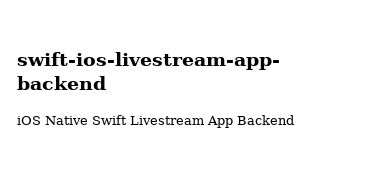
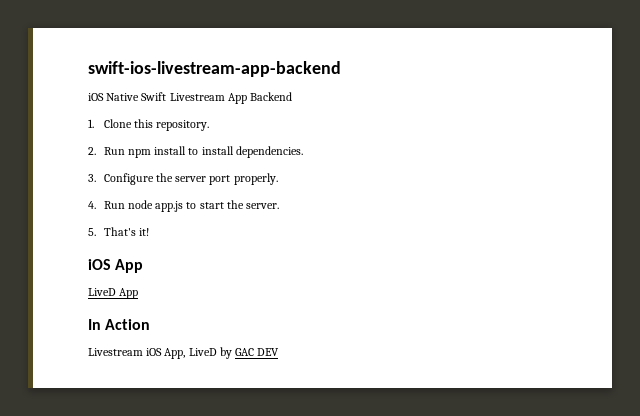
(294, 120) none -> [88,119,210,131] [88,146,303,158] [88,173,278,185] [88,200,280,212] [88,227,149,236] [88,259,144,273] [88,288,139,299] [88,319,151,330] [88,347,280,359] // 1. Clone this repository. // 2. Run npm install to install dependencies. // 3. Configure the server port properly. // 4. Run node app.js to start the server. // 5. That's it! // iOS App // LiveD App // In Action // Livestream iOS App, LiveD by GAC DEV

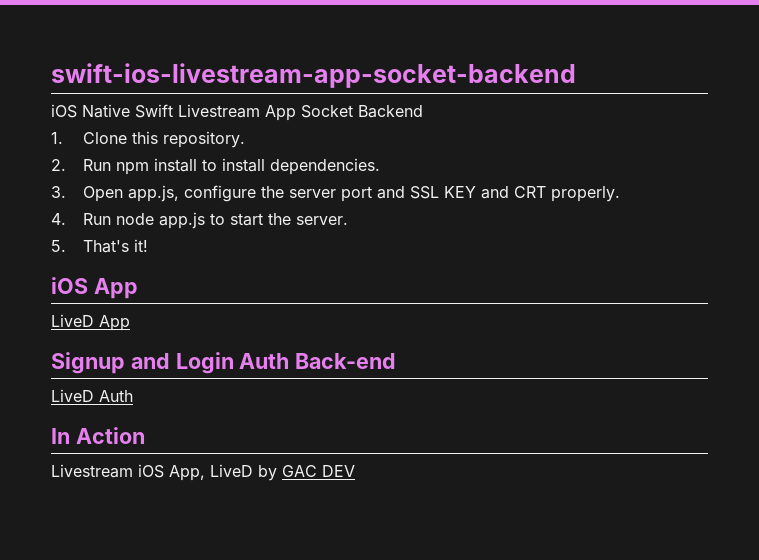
[88,61,341,77] swift-ios-livestream-app-backend -> [51,63,576,88] swift-ios-livestream-app-socket-backend
(247, 98) none -> [301,105,353,118] Socket
[103,173,231,185] Configure the server port -> [82,185,546,202] Open app.js, configure the server port and SSL KEY and CRT
(139, 293) none -> [51,352,397,374] [51,389,133,402] // Signup and Login Auth Back-end // LiveD Auth

